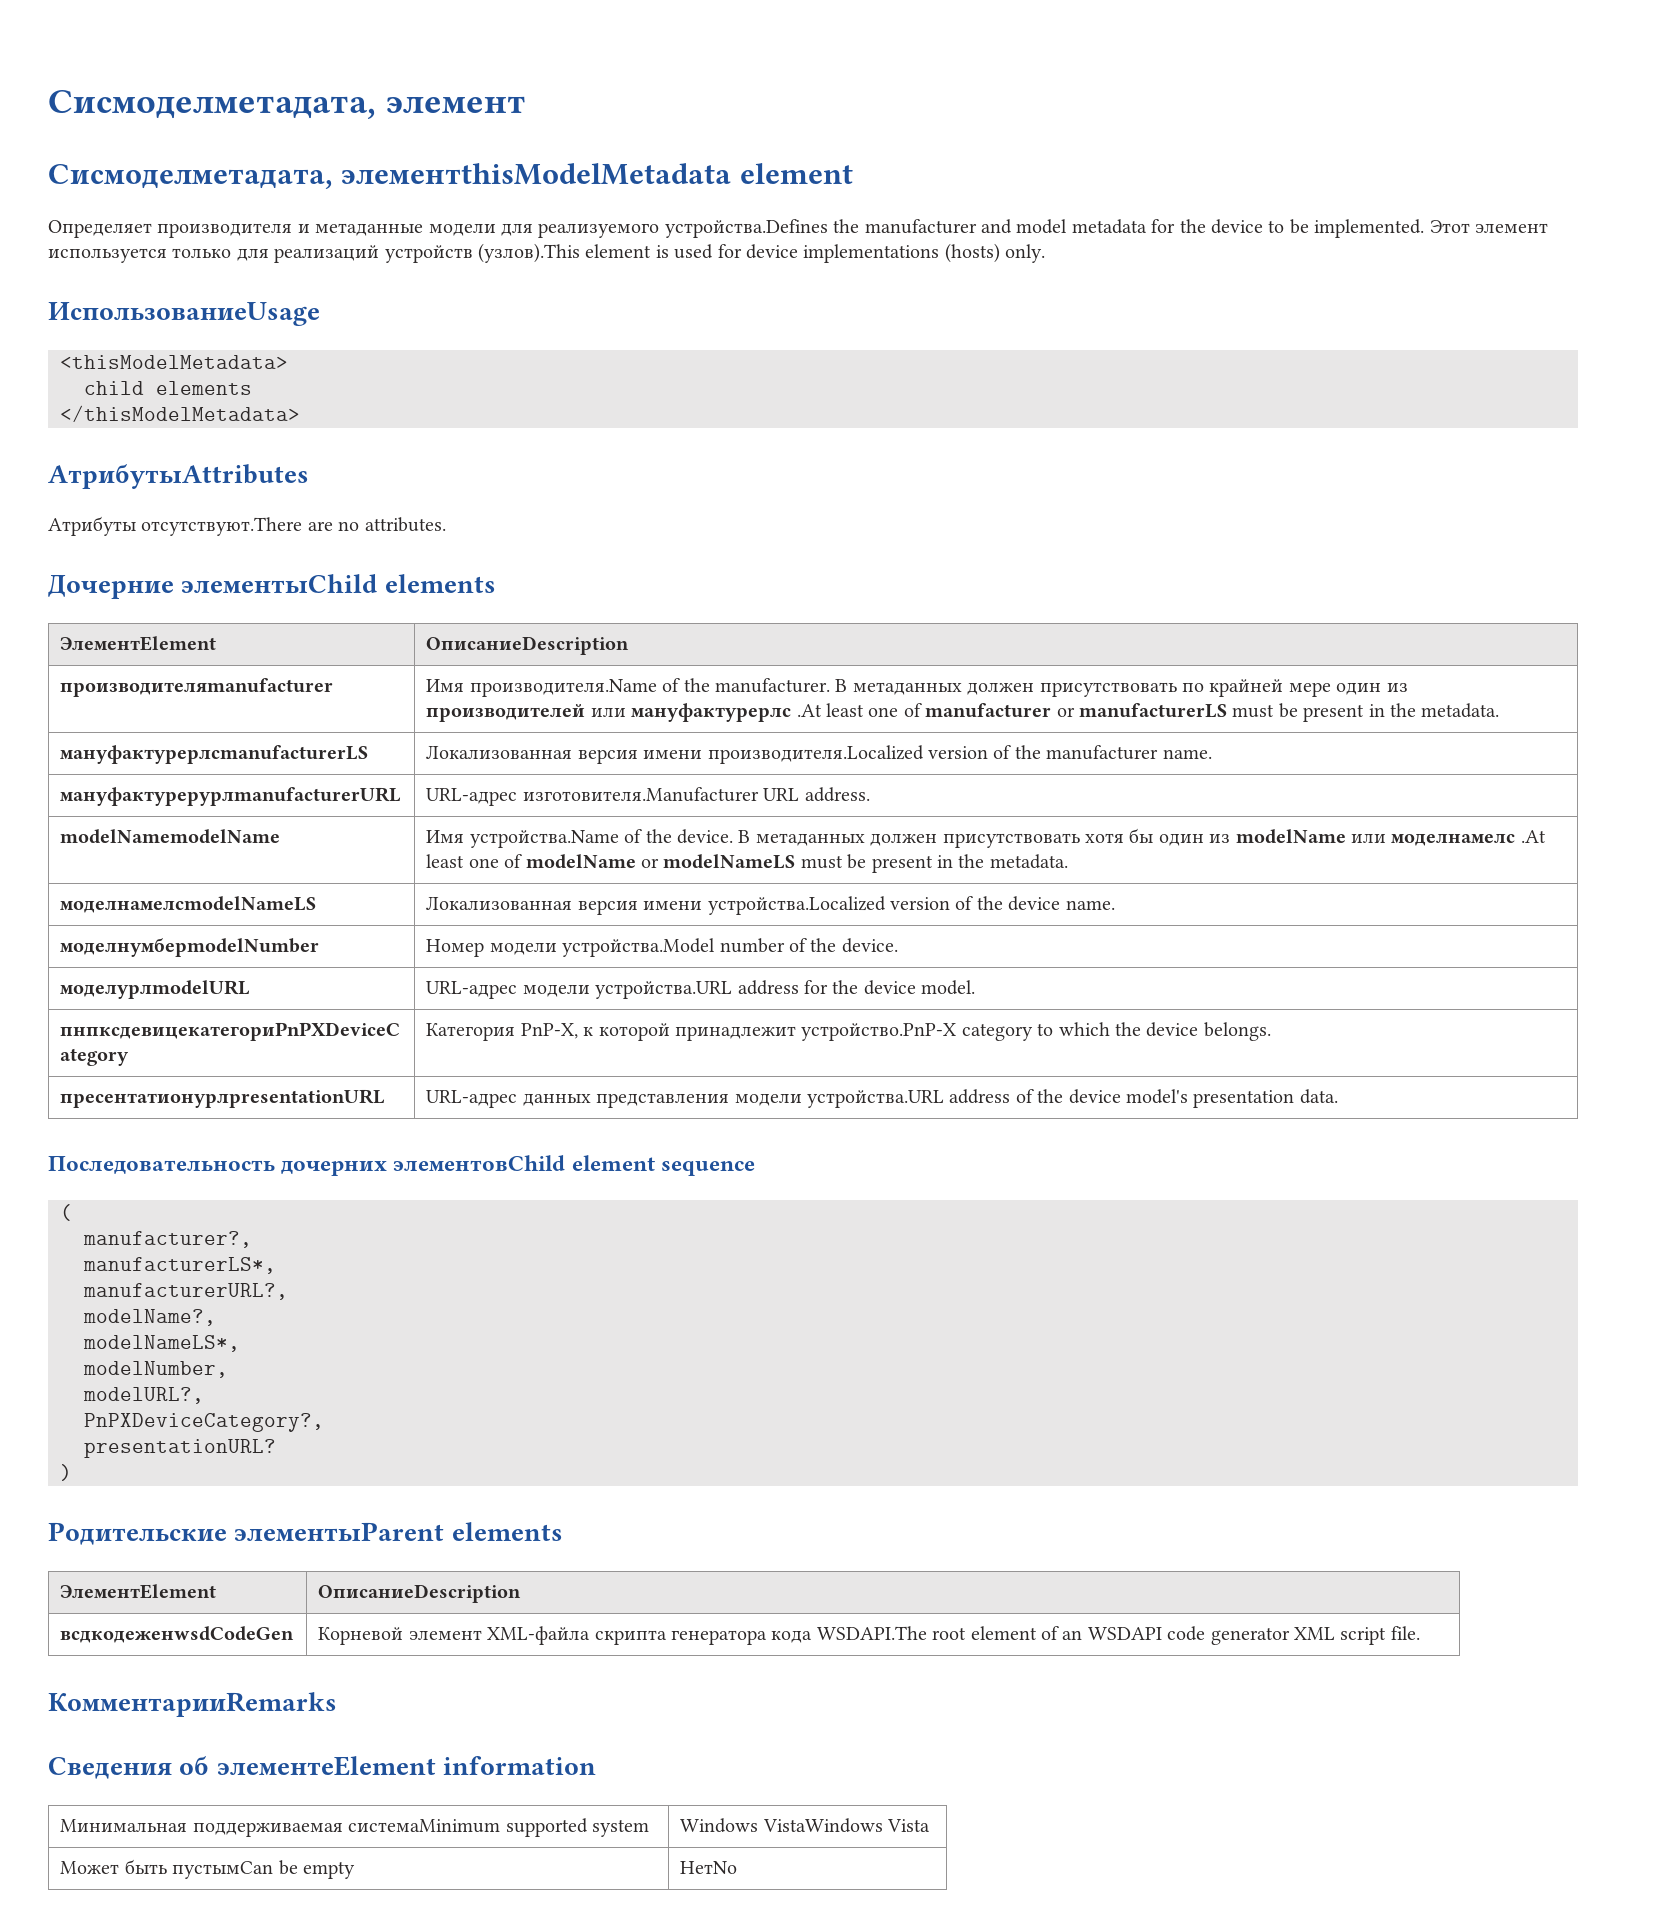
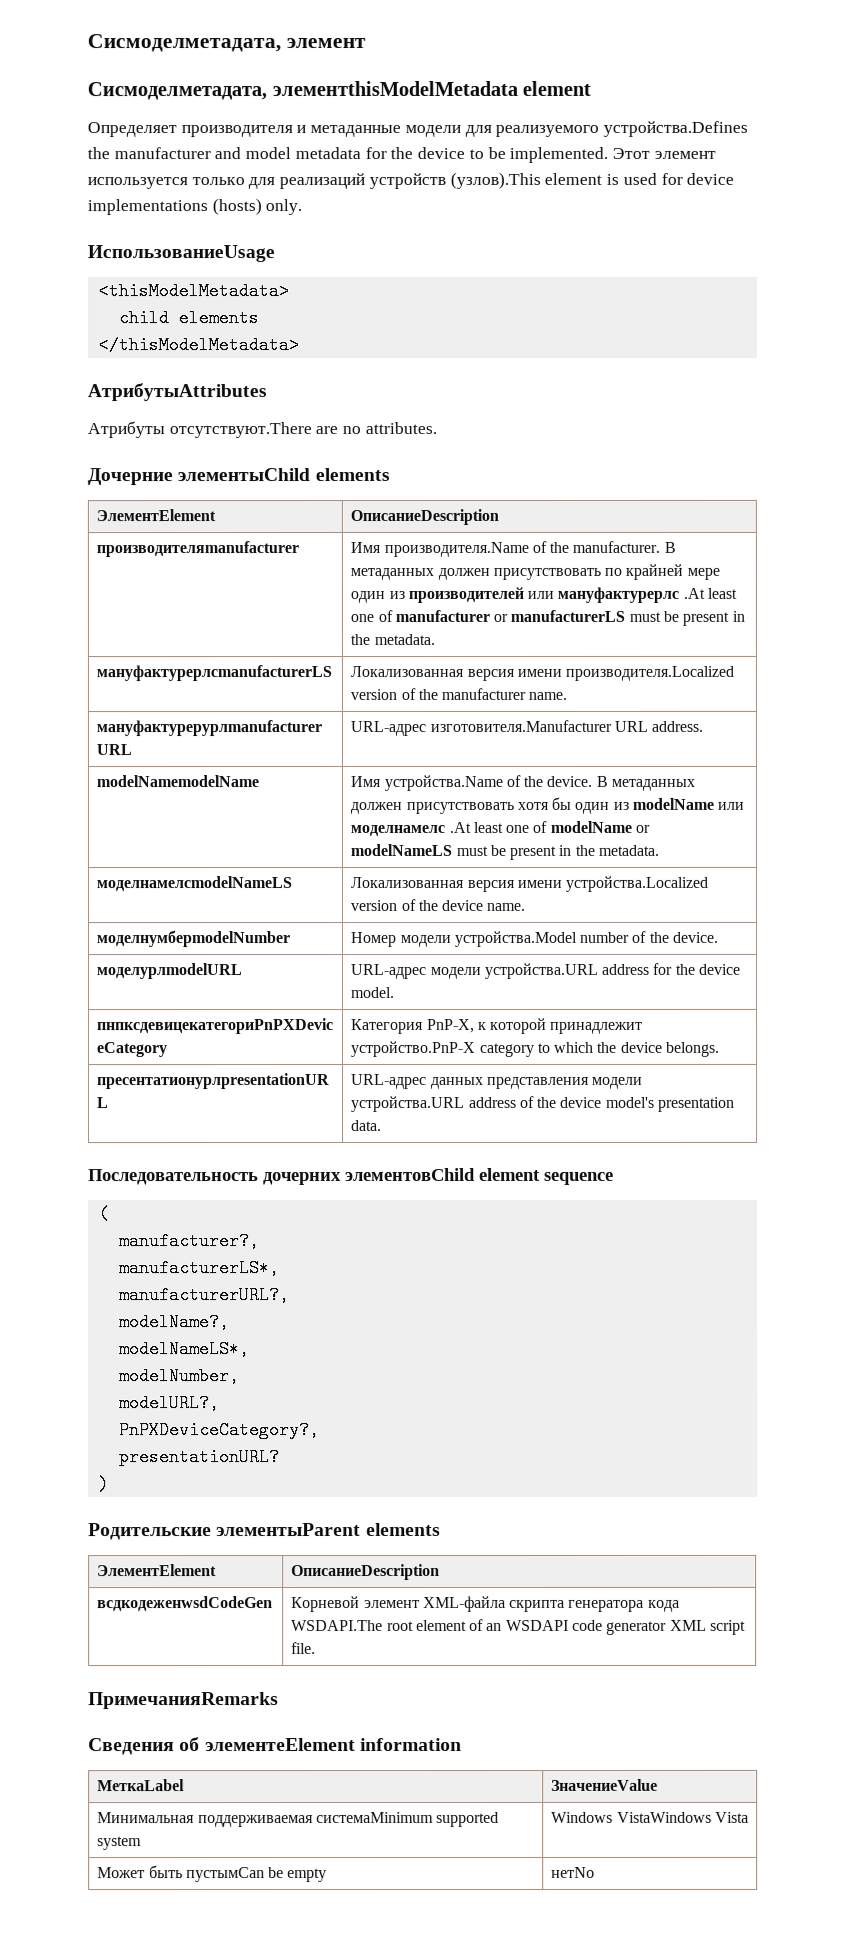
[48,1692,337,1717] КомментарииRemarks -> [88,1692,279,1710] ПримечанияRemarks
(596, 1765) none -> [97,1779,186,1792] [551,1778,659,1791] // МеткаLabel | ЗначениеValue
[680,1861,738,1874] НетNo -> [551,1866,596,1878] нетNo

